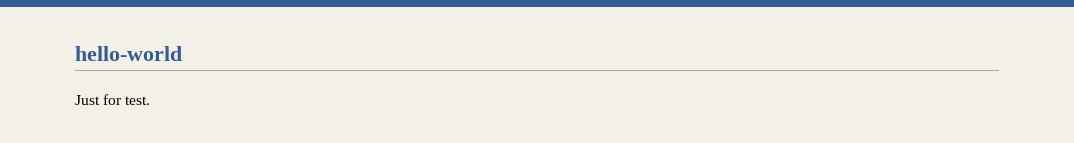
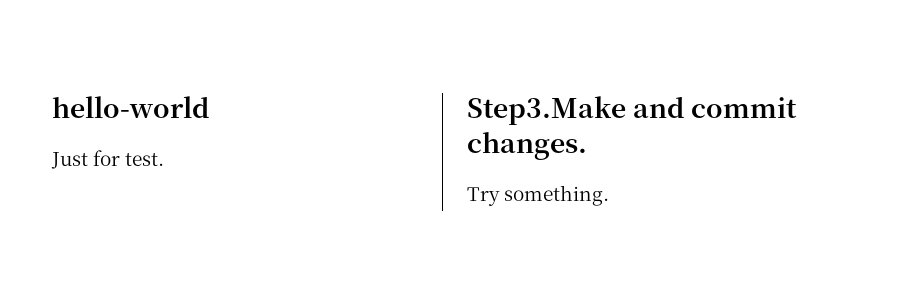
(151, 100) none -> [467,96,798,125] [467,131,587,160] [467,185,610,206] // Step3.Make and commit changes. // Try something.

